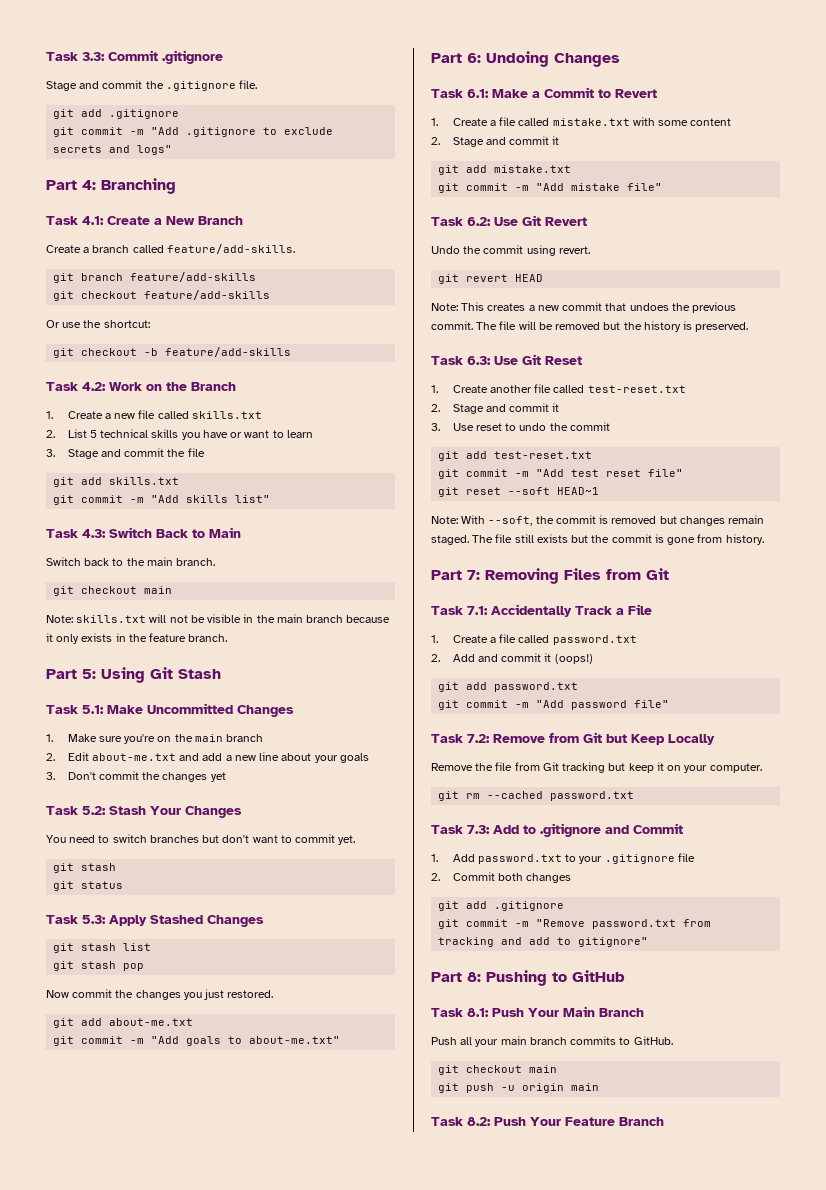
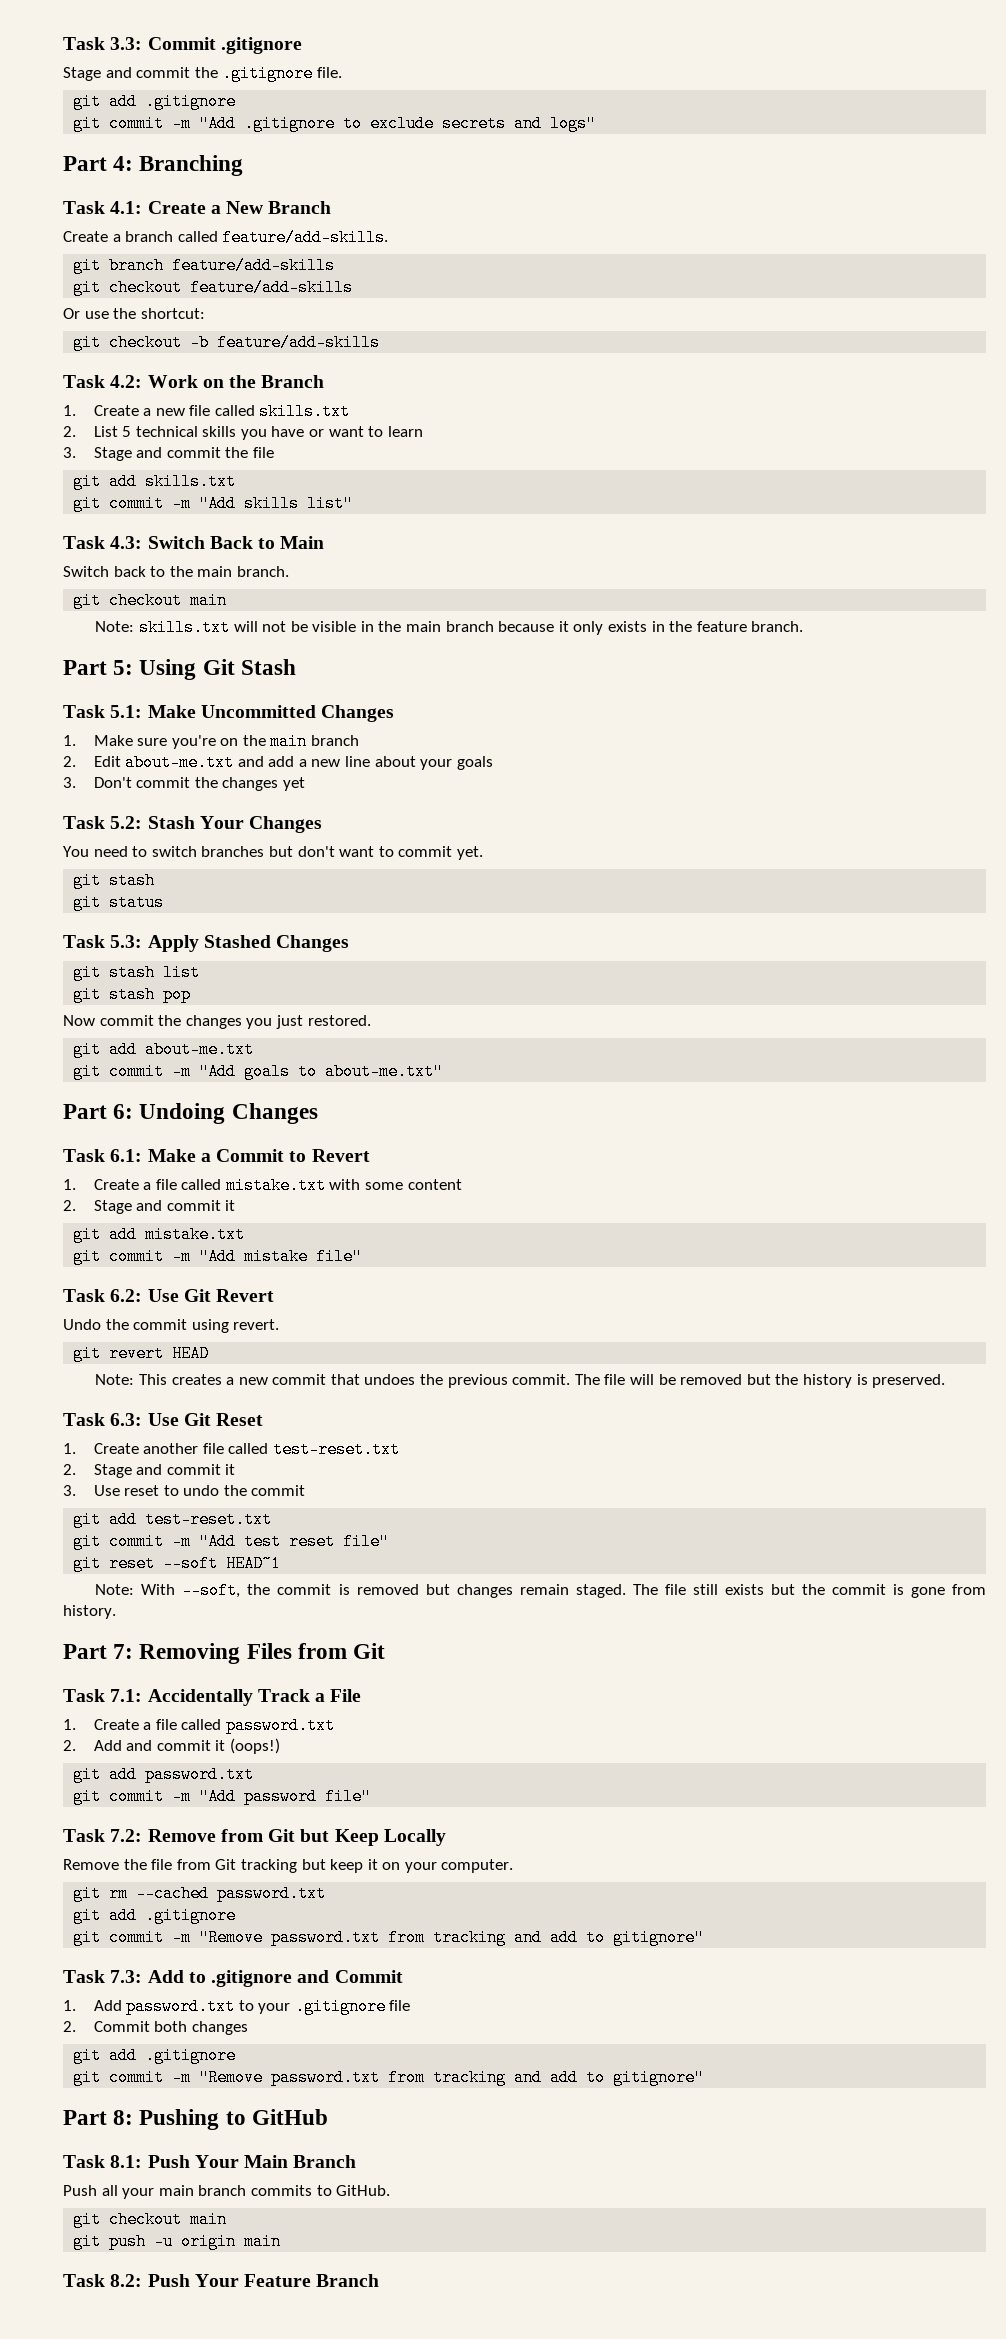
(635, 796) none -> [73,1907,237,1924] [73,1929,705,1946] // git add .gitignore // git commit -m "Remove password.txt from tracking and add to gitignore"

